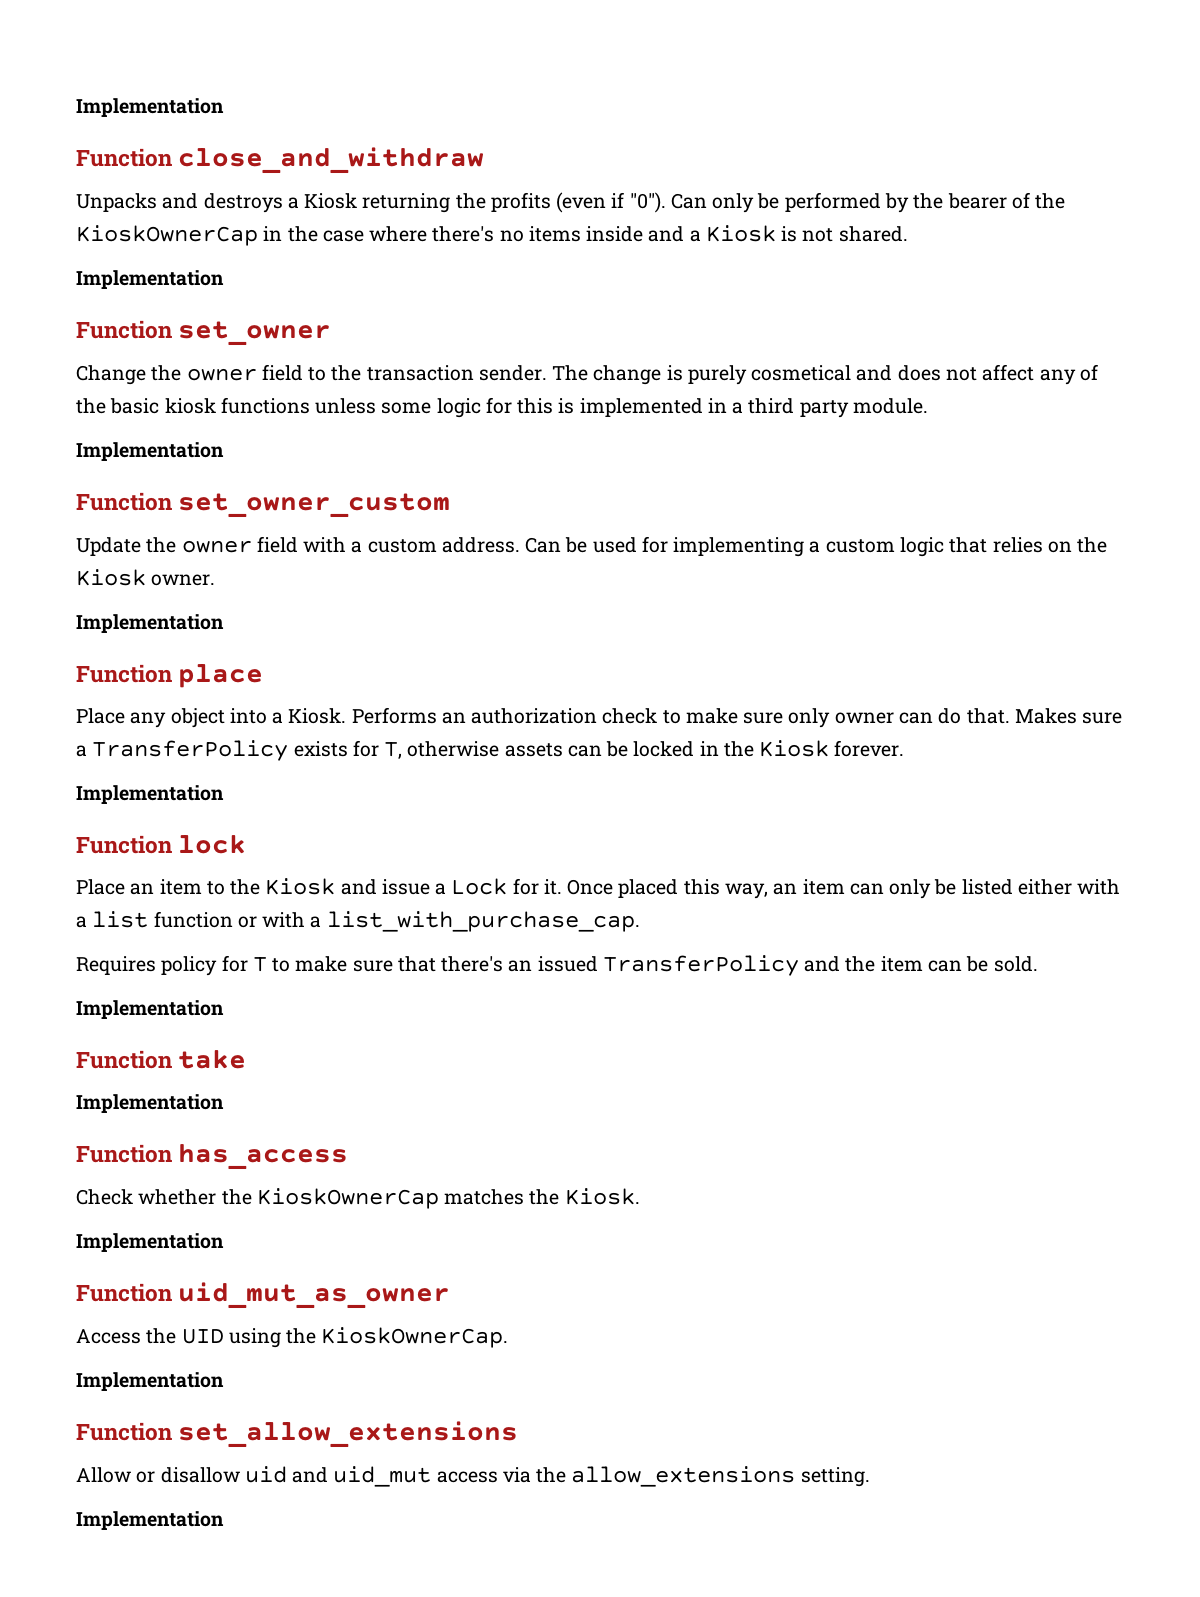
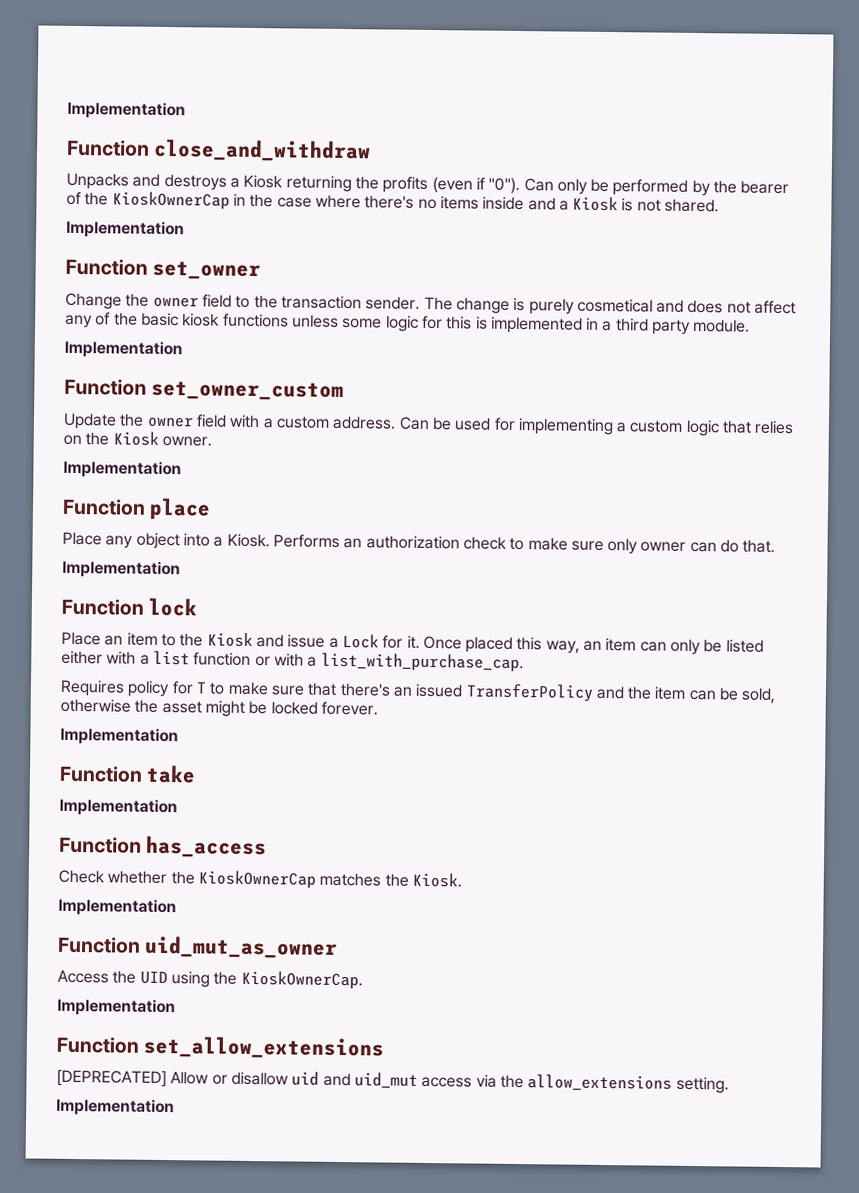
[1014,708,1123,724] [76,740,905,761] Makes sure a TransferPolicy exists for T, otherwise assets can be locked in the Kiosk forever. -> (776, 546) none
[993,956,1038,972] sold. -> [741,687,776,704] [60,698,378,717] sold, otherwise the asset might be locked forever.
(519, 1434) none -> [56,1069,167,1088] [DEPRECATED]

